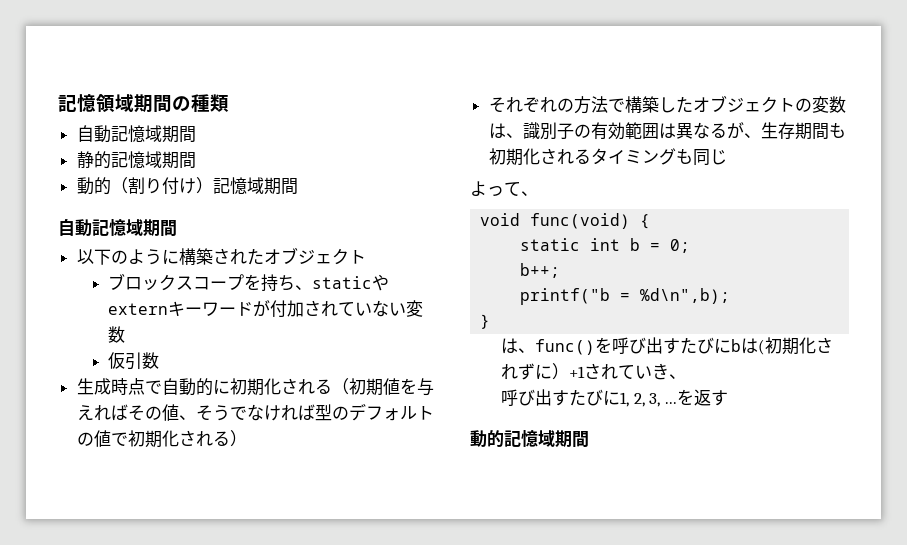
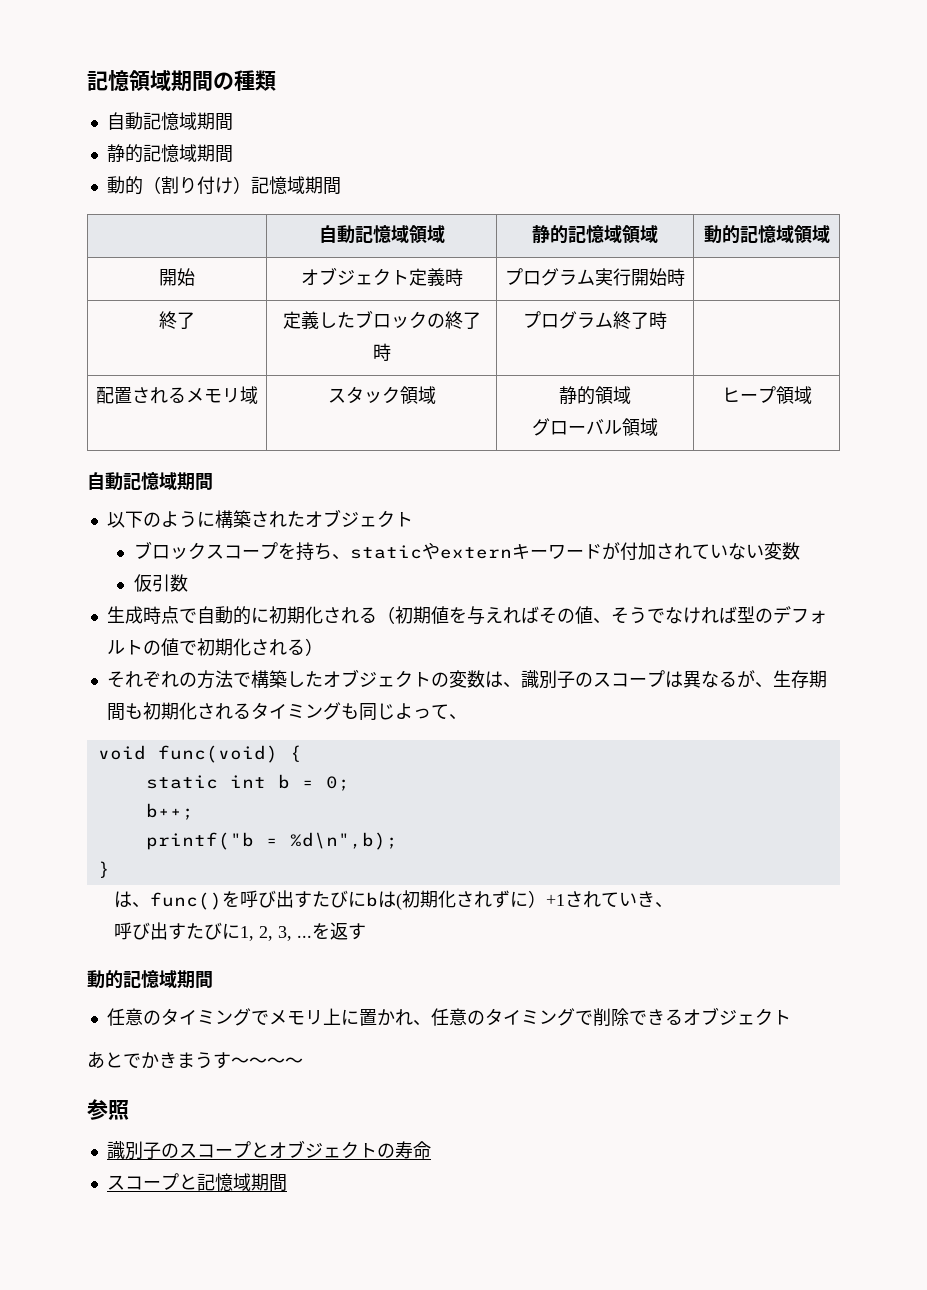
(298, 186) none -> [318,225,445,243] [532,225,658,244] [703,225,830,244] [159,268,195,286] [300,267,463,286] [505,268,685,286] [159,311,195,329] [282,310,481,329] [372,343,391,361] [523,311,667,329] [96,386,258,404] [327,386,436,404] [559,386,631,405] [532,418,658,436] [721,386,812,404] // | 自動記憶域領域 | 静的記憶域領域 | 動的記憶域領域 // 開始 | オブジェクト定義時 | プログラム実行開始時 | // 終了 | 定義したブロックの終了時 | プログラム終了時 | // 配置されるメモリ域 | スタック領域 | 静的領域 // グローバル領域 | ヒープ領域
[590,122,659,140] 有効範囲 -> [592,670,665,687] スコープ
(727, 157) // -> (395, 711) none
(589, 439) none -> [106,1007,791,1026] [87,1051,303,1069] [87,1099,129,1120] [106,1140,431,1160] [106,1173,287,1192] // 任意のタイミングでメモリ上に置かれ、任意のタイミングで削除できるオブジェクト // あとでかきまうす〜〜〜〜 // 参照 // 識別子のスコープとオブジェクトの寿命 // スコープと記憶域期間

